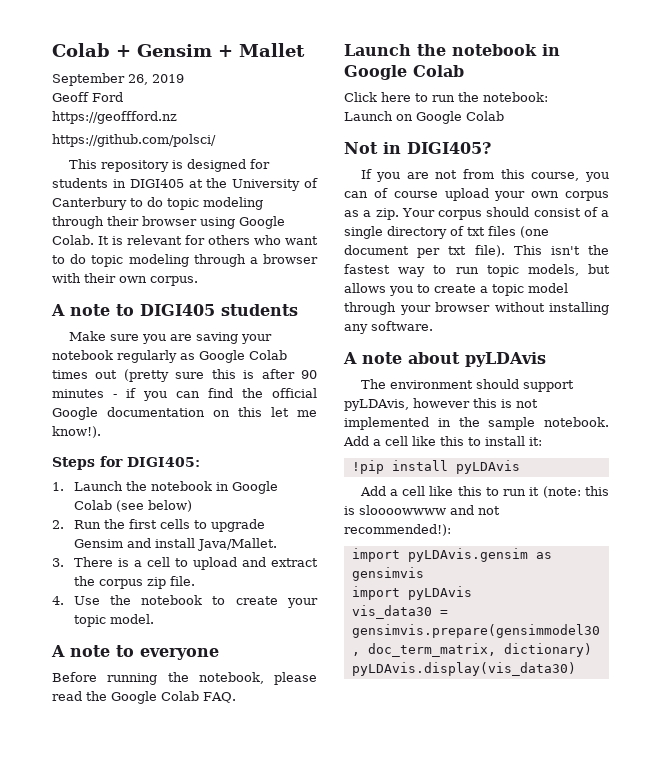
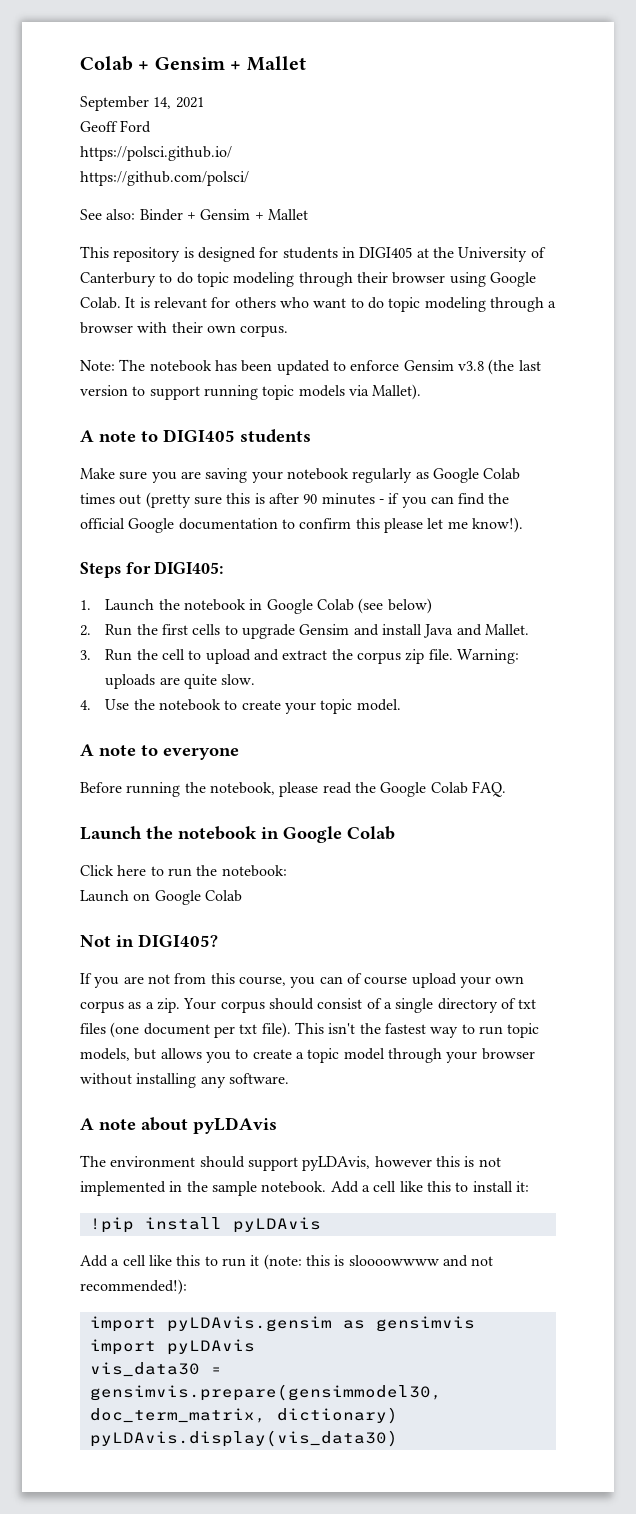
[128,74,184,85] 26, 2019 -> [153,97,204,109] 14, 2021
[52,111,177,124] https://geoffford.nz -> [80,146,232,161] https://polsci.github.io/
(216, 140) none -> [80,209,308,221] // See also: Binder + Gensim + Mallet
(198, 281) none -> [80,359,541,375] [80,384,422,400] // Note: The notebook has been updated to enforce Gensim v3.8 (the last version to support running topic models via Mallet).
[213,407,262,417] on this -> [281,518,423,533] to confirm this please
[196,538,277,551] [52,557,142,567] Java/Mallet. // 3. There is a -> [423,624,529,638] [80,649,158,661] Java and Mallet. // 3. Run the
(195, 581) none -> [456,649,519,664] [105,674,256,689] Warning: uploads are quite slow.

